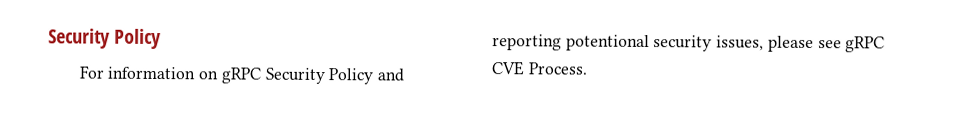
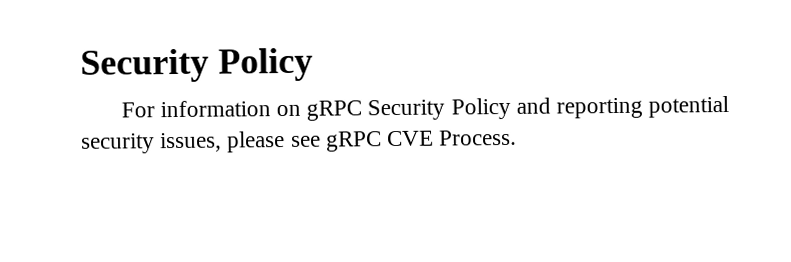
[565,34,650,52] potentional -> [648,95,730,118] potential

